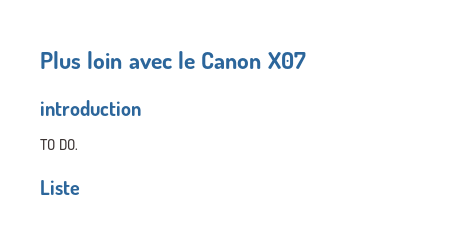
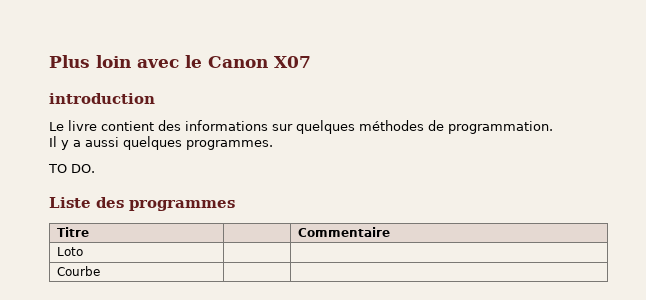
[40,139,79,150] [40,180,80,195] TO DO. // Liste -> [49,120,553,134] [49,136,273,150] [48,164,95,173] [49,197,235,211] [57,227,90,237] [298,227,391,237] [57,247,84,256] [57,266,101,276] Le livre contient des informations sur quelques méthodes de programmation. // Il y a aussi quelques programmes. // TO DO. // Liste des programmes // Titre | | Commentaire // Loto | | // Courbe | |

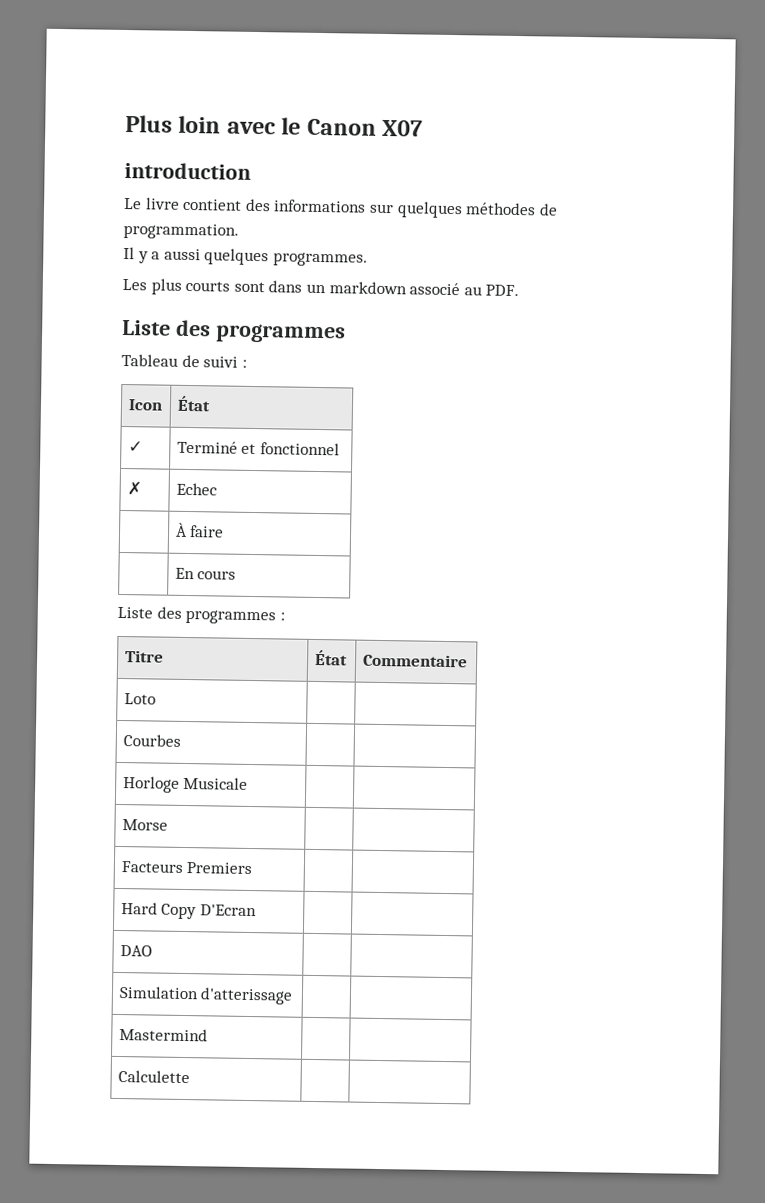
[48,164,95,173] [49,197,235,211] TO DO. // Liste des programmes -> [122,278,520,297] [122,319,346,344] [121,353,247,368] [127,399,163,411] [176,395,211,412] [127,441,143,453] [176,440,341,456] [126,481,142,496] [175,482,217,496] [174,522,225,538] [174,567,237,580] [117,606,285,625] Les plus courts sont dans un markdown associé au PDF. // Liste des programmes // Tableau de suivi : // Icon | État // ✓ | Terminé et fonctionnel // ✗ | Echec // | À faire // | En cours // Liste des programmes :
(90, 232) none -> [314,649,348,666] État
[57,266,101,276] Courbe -> [122,734,181,747] [122,776,249,793] [121,819,168,831] [120,861,253,875] [120,902,258,920] [119,945,152,957] [118,985,294,1005] [118,1027,208,1042] [117,1069,190,1084] Courbes | | // Horloge Musicale | | // Morse | | // Facteurs Premiers | | // Hard Copy D'Ecran | | // DAO | | // Simulation d'atterissage | | // Mastermind | | // Calculette

